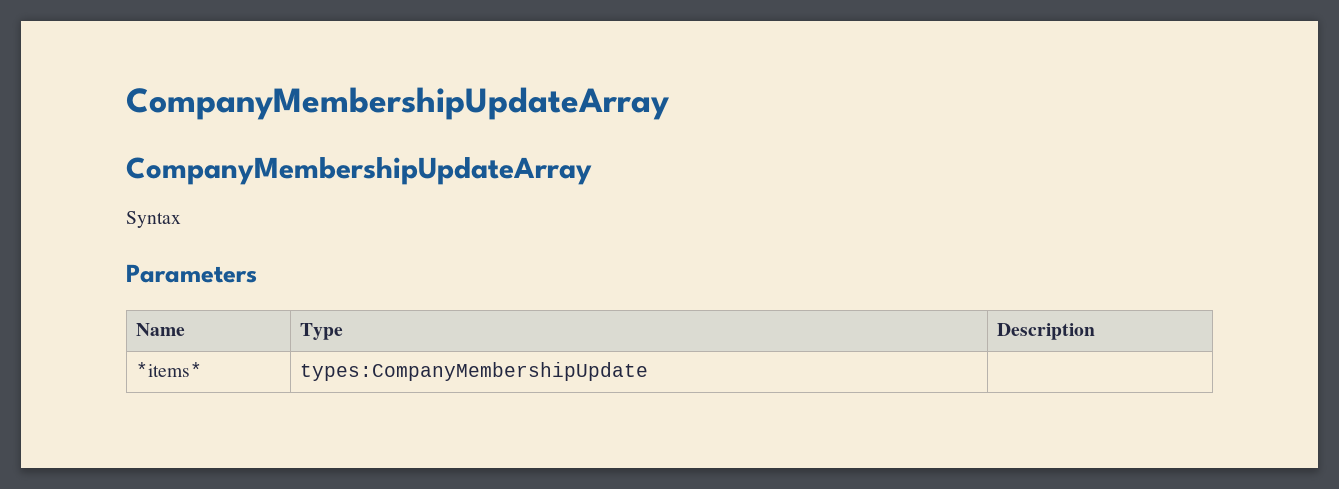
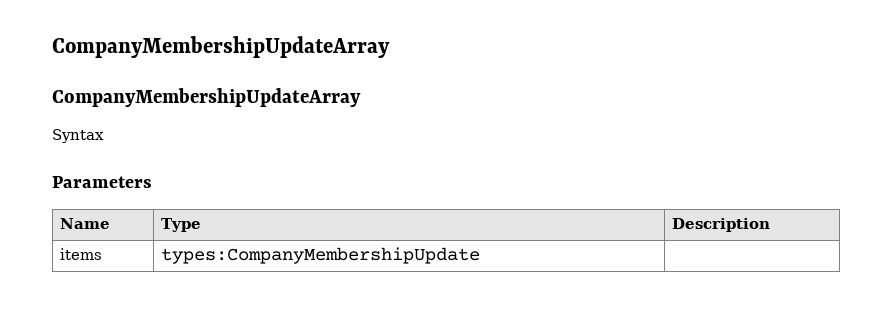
[135,362,202,377] *items* -> [60,248,103,260] items

